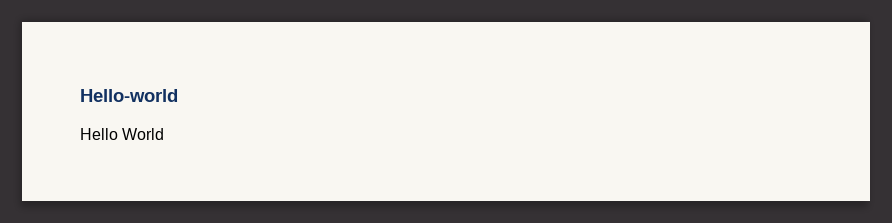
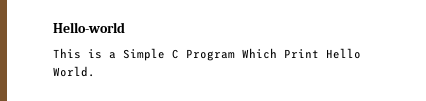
[80,128,165,140] Hello World -> [53,48,361,61] [53,66,95,77] This is a Simple C Program Which Print Hello World.

